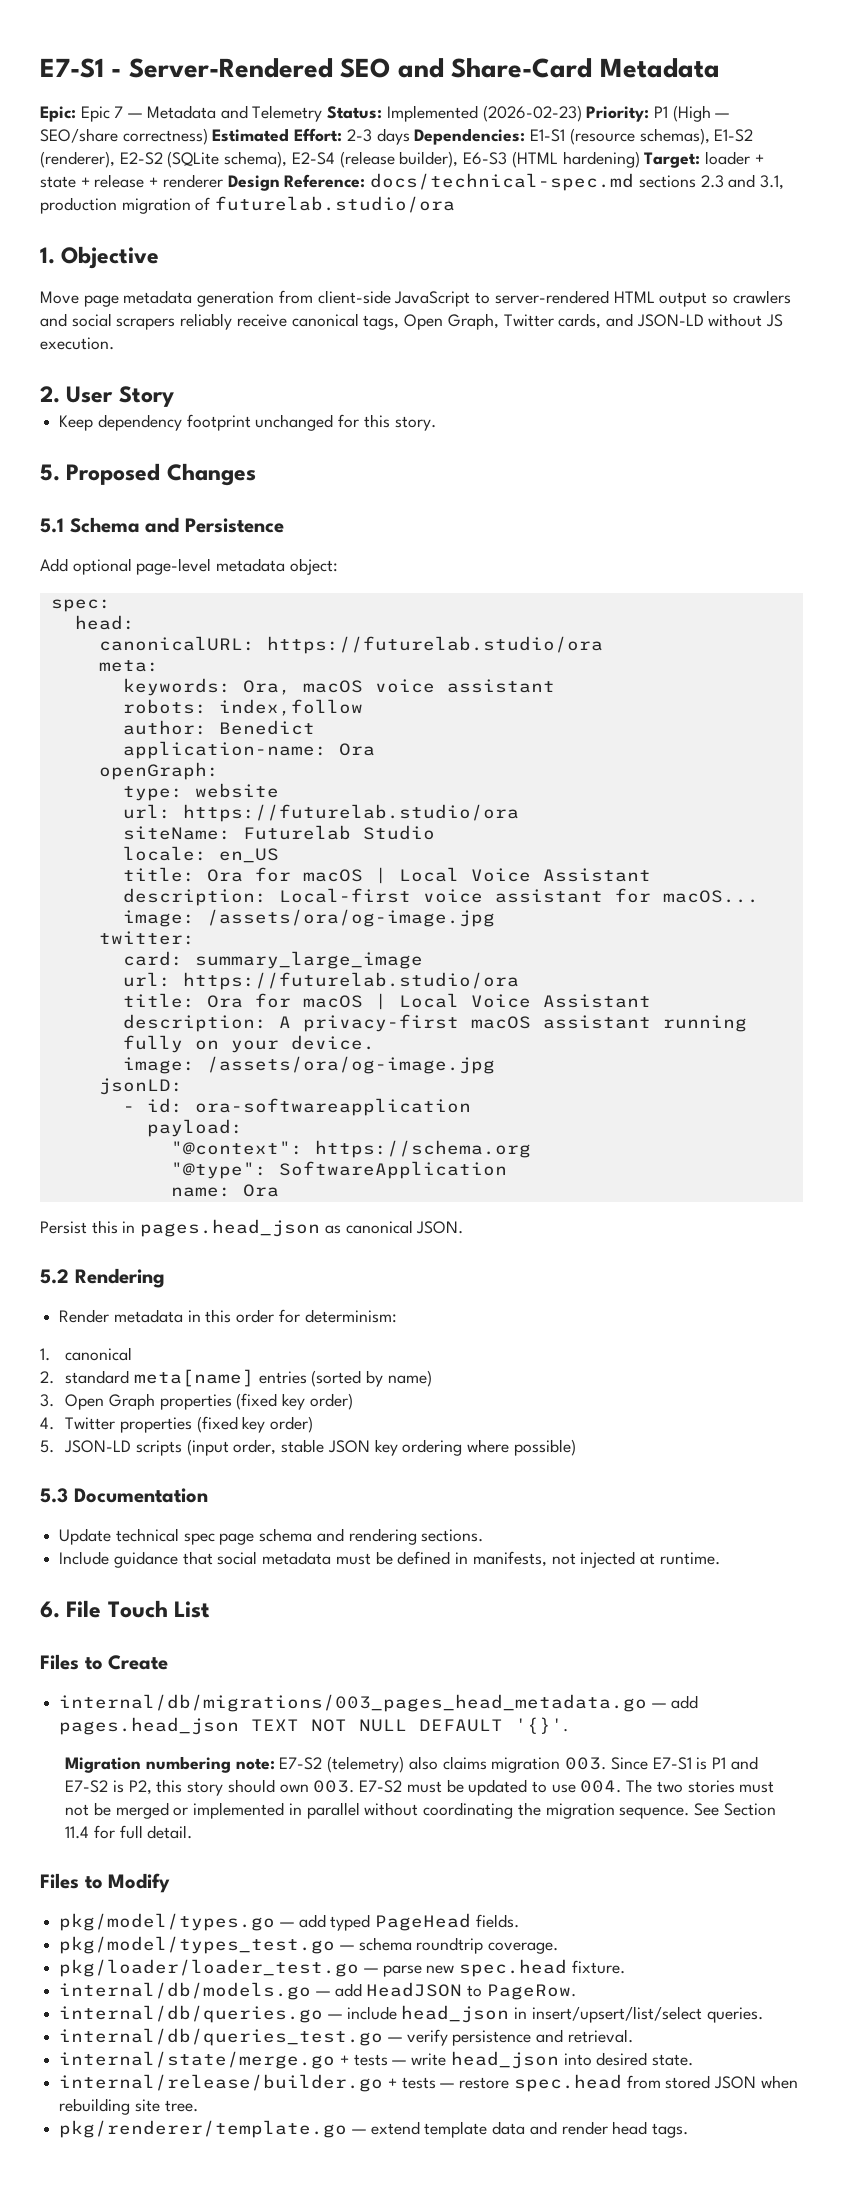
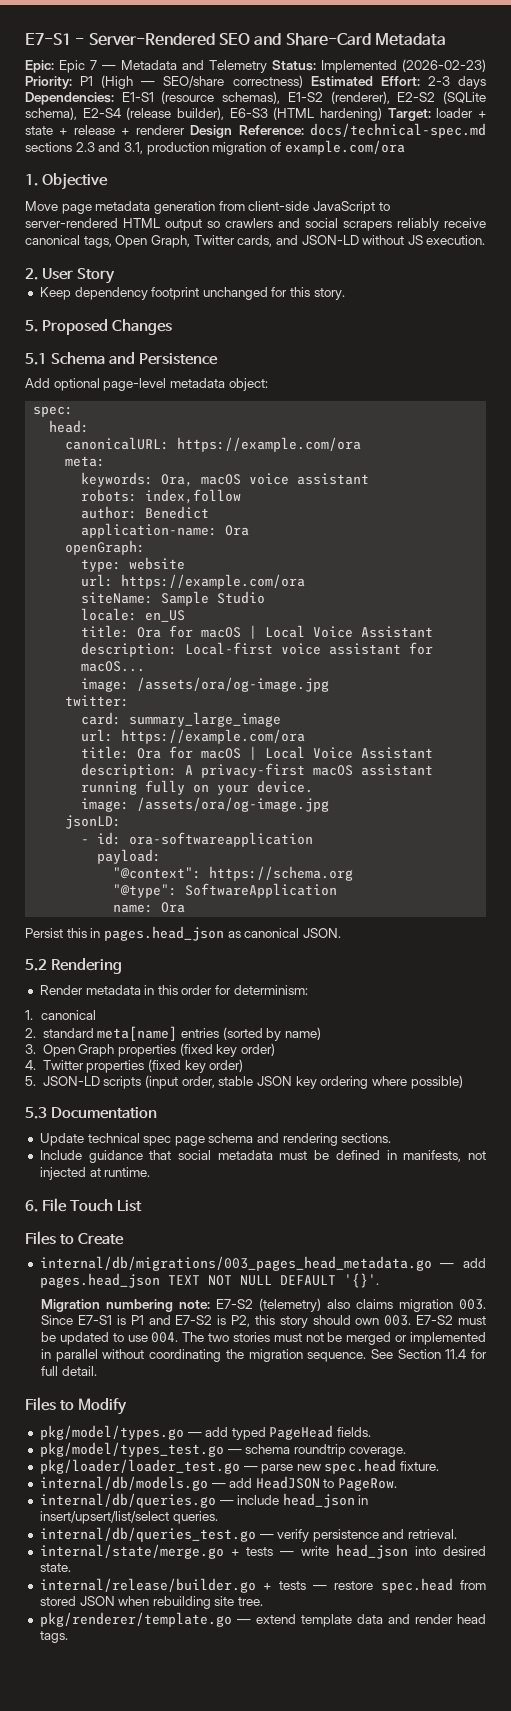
[215,196,456,213] futurelab.studio/ora -> [284,140,405,155] example.com/ora
[266,636,603,654] https://futurelab.studio/ora -> [177,437,362,452] https://example.com/ora
[182,804,519,822] https://futurelab.studio/ora -> [121,574,306,589] https://example.com/ora
[242,825,351,840] Futurelab -> [161,591,210,606] Sample
[182,972,519,990] https://futurelab.studio/ora -> [121,729,306,744] https://example.com/ora

